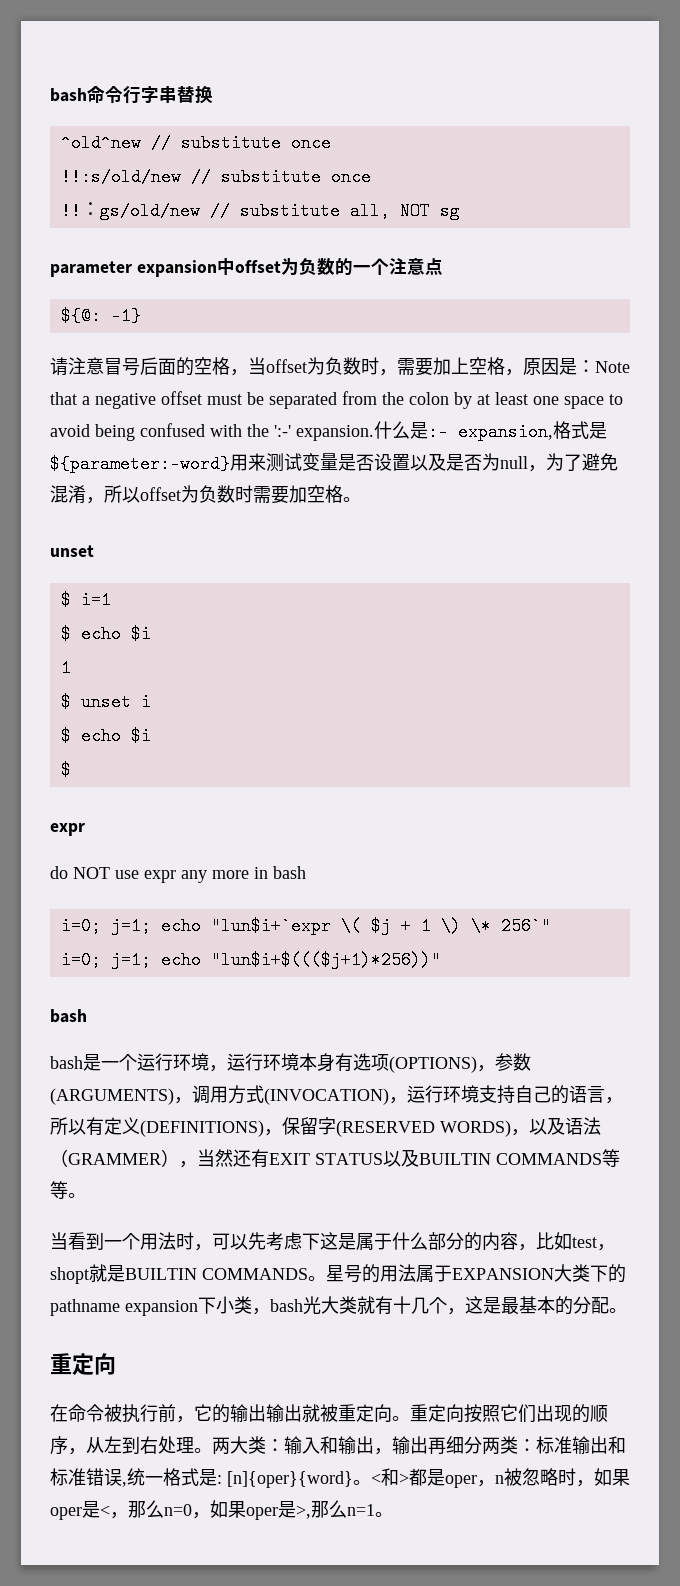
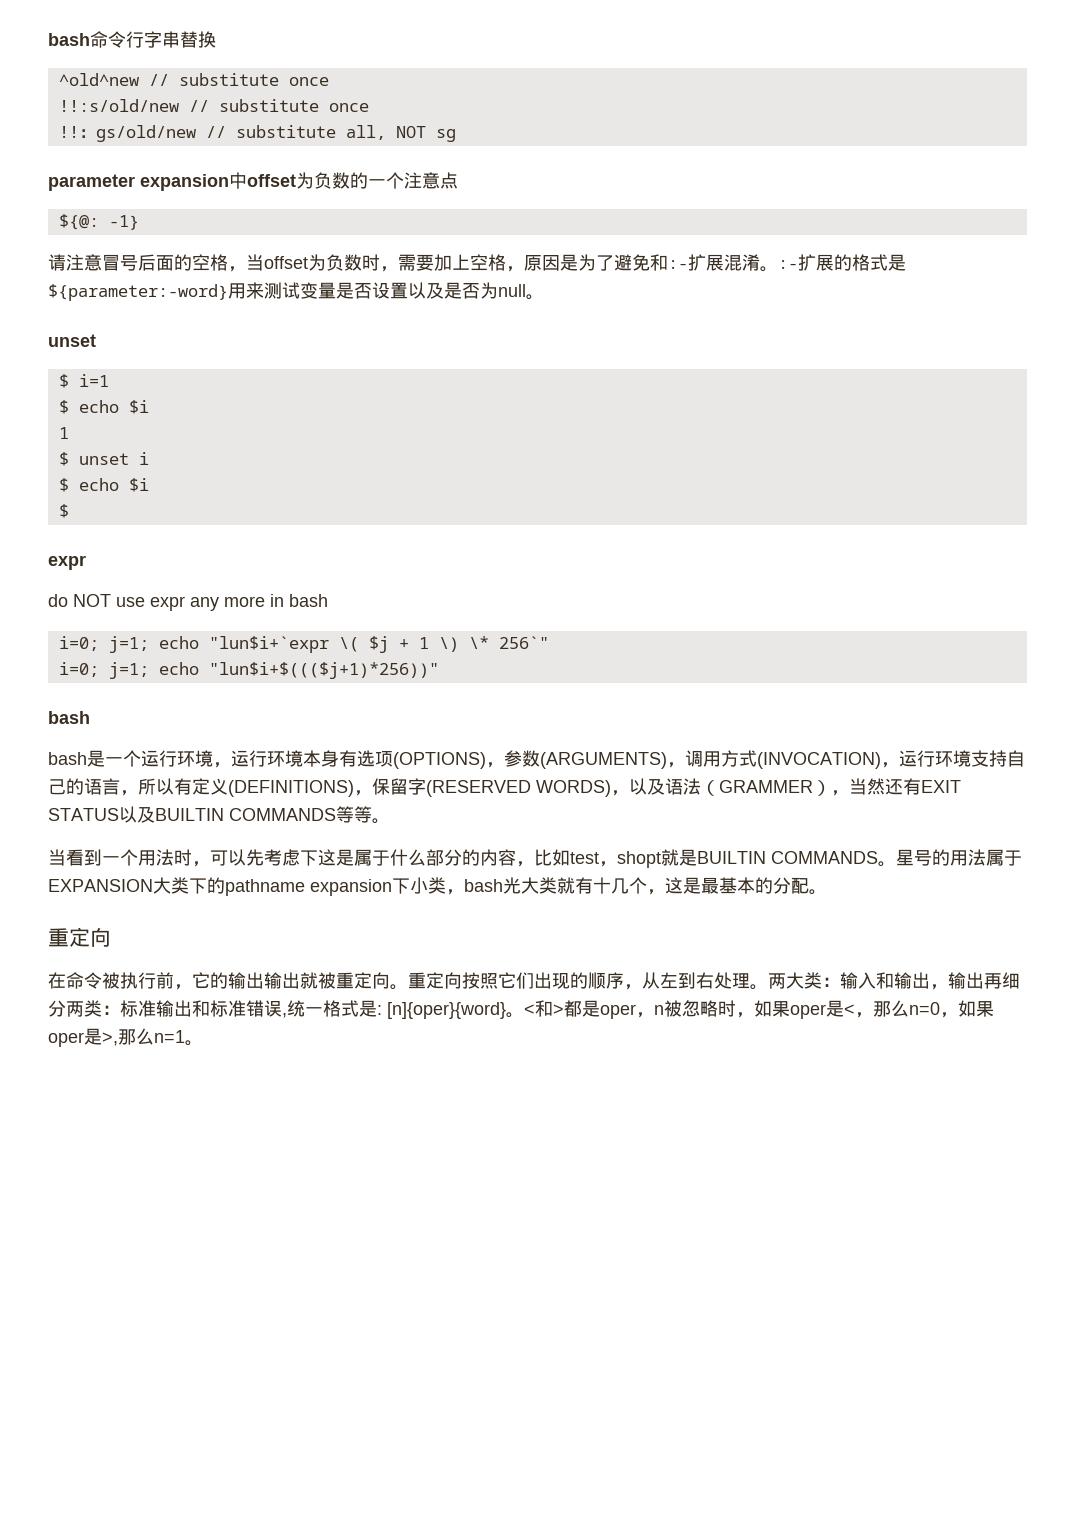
[577,360,630,373] [50,391,623,409] [50,421,553,441] ：Note that a negative offset must be separated from the colon by at least one space to avoid being confused with the ':-' expansion.什么是:- expansion, -> [578,254,852,272] 为了避免和:-扩展混淆。:-扩展的
[528,453,618,472] [50,485,343,504] ，为了避免混淆，所以offset为负数时需要加空格 -> (526, 290) none

